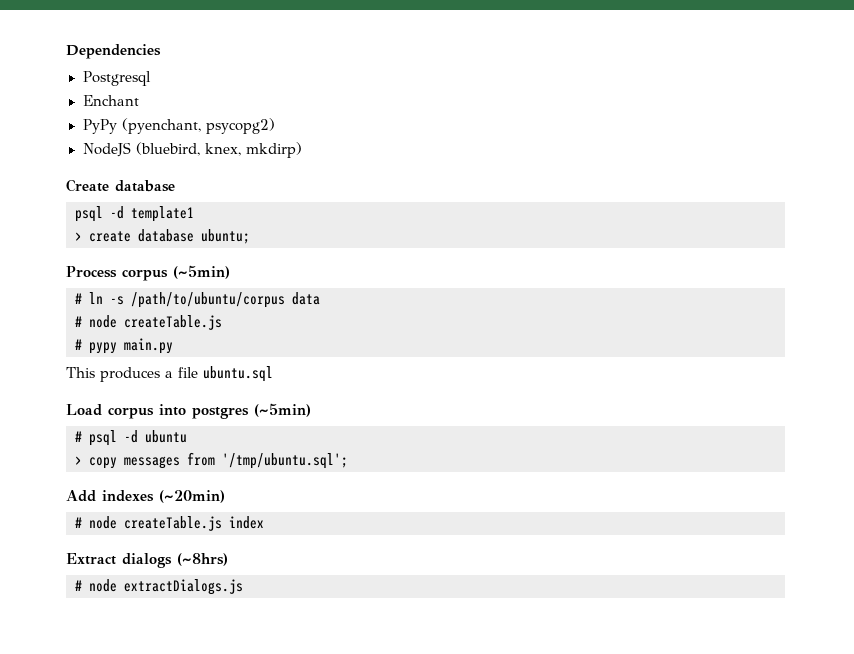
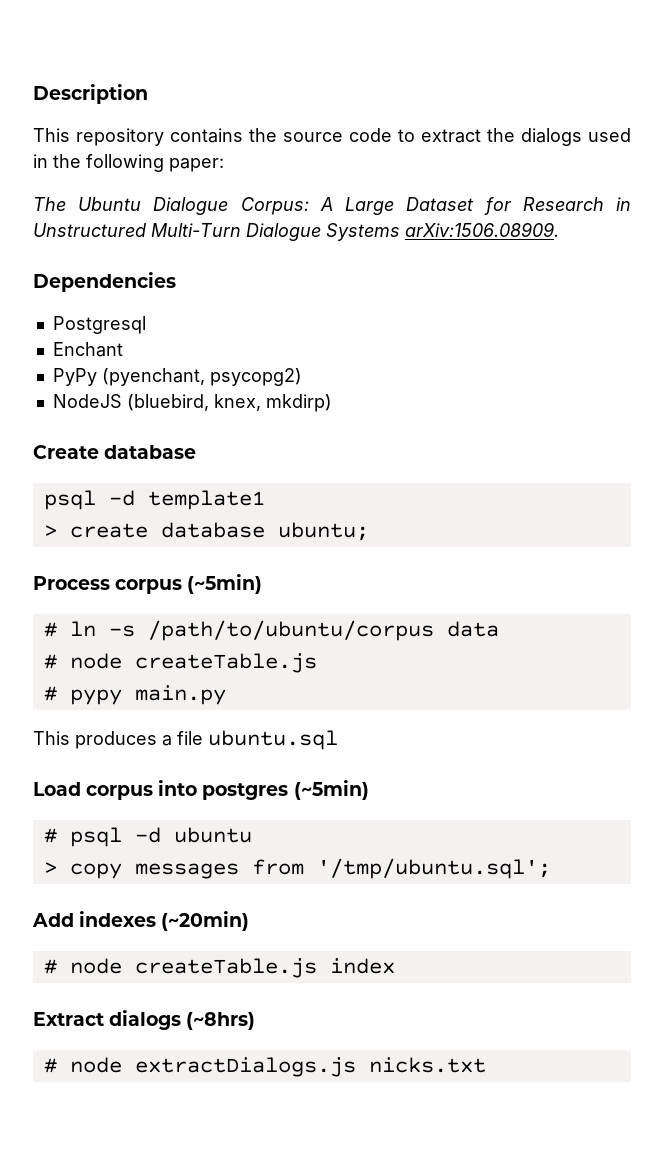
(66, 51) none -> [33,84,148,104] [33,128,631,146] [33,154,224,172] [33,197,631,215] [33,222,559,241] Description // This repository contains the source code to extract the dialogs used in the following paper: // The Ubuntu Dialogue Corpus: A Large Dataset for Research in Unstructured Multi-Turn Dialogue Systems arXiv:1506.08909. //
(243, 587) none -> [368,1057,486,1073] nicks.txt

